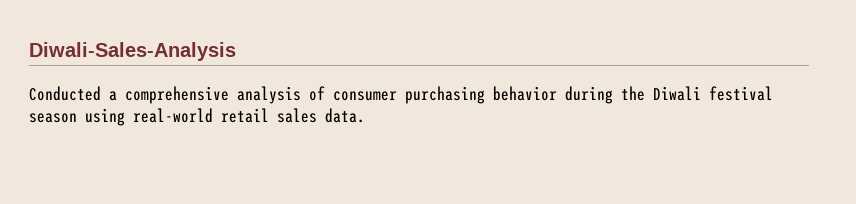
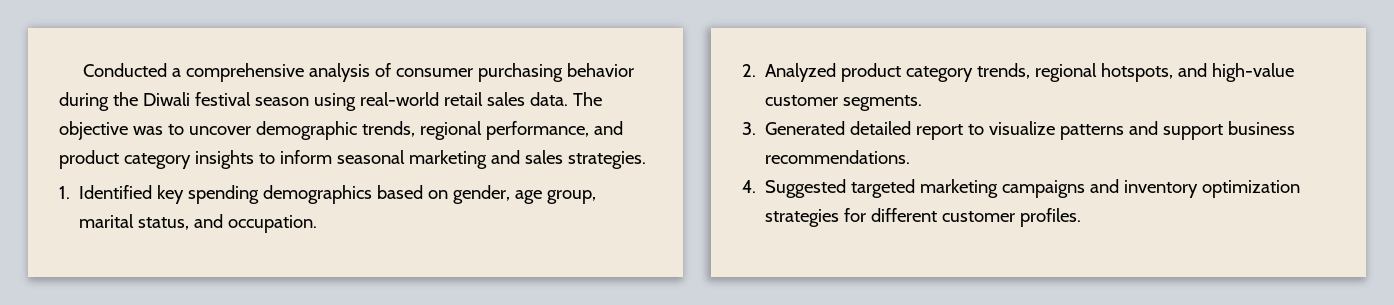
[29,42,236,61] Diwali-Sales-Analysis // -> (83, 70) none
(365, 115) none -> [572,92,602,106] [59,121,623,140] [59,150,646,169] [59,185,597,204] [79,214,318,233] [742,63,1295,82] [765,95,923,111] [742,121,1296,140] [765,150,911,164] [742,179,1301,198] [765,208,1082,227] The objective was to uncover demographic trends, regional performance, and product category insights to inform seasonal marketing and sales strategies. // 1. Identified key spending demographics based on gender, age group, marital status, and occupation. // 2. Analyzed product category trends, regional hotspots, and high-value customer segments. // 3. Generated detailed report to visualize patterns and support business recommendations. // 4. Suggested targeted marketing campaigns and inventory optimization strategies for different customer profiles.

